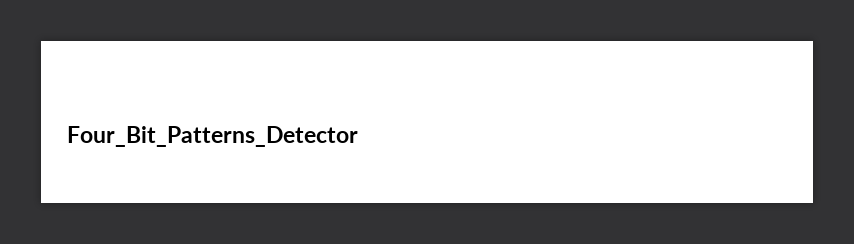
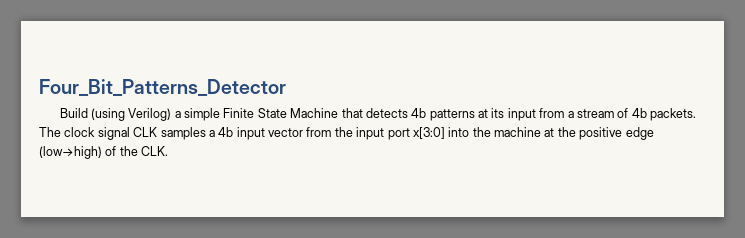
(358, 136) none -> [59,108,697,121] [39,127,654,140] [39,146,169,159] // Build (using Verilog) a simple Finite State Machine that detects 4b patterns at its input from a stream of 4b packets. The clock signal CLK samples a 4b input vector from the input port x[3:0] into the machine at the positive edge (low→high) of the CLK.

